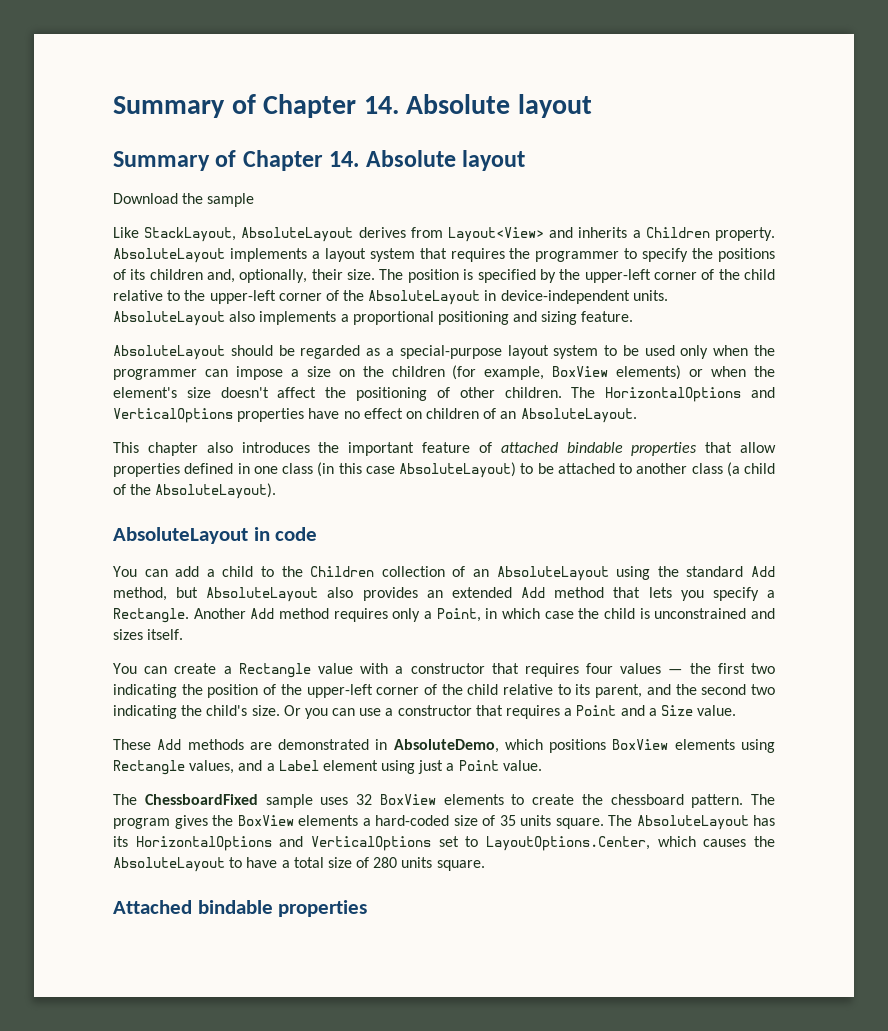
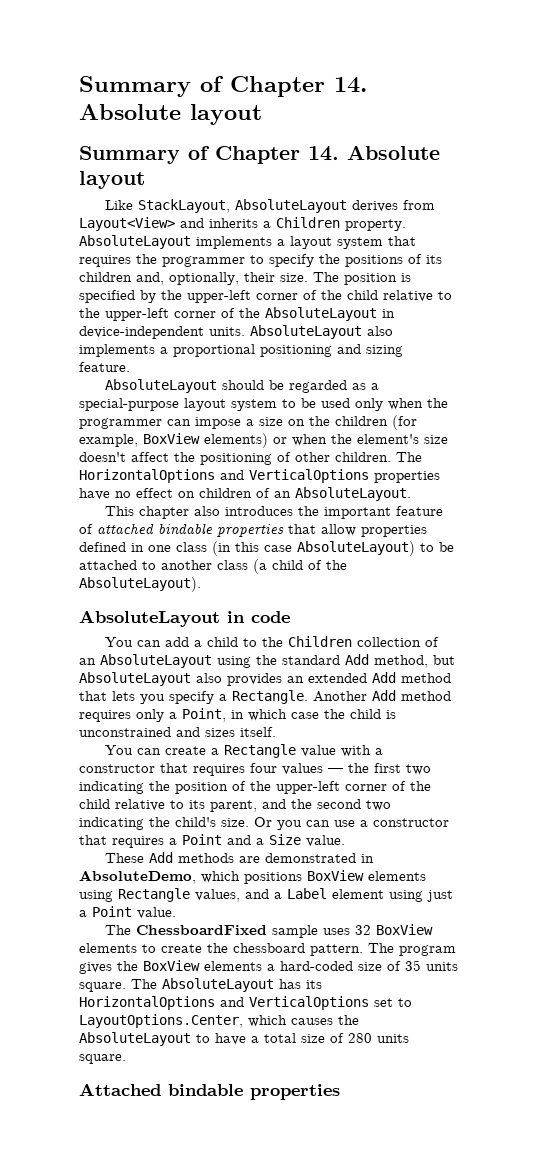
[113,193,255,207] // Download the sample -> (145, 180) none

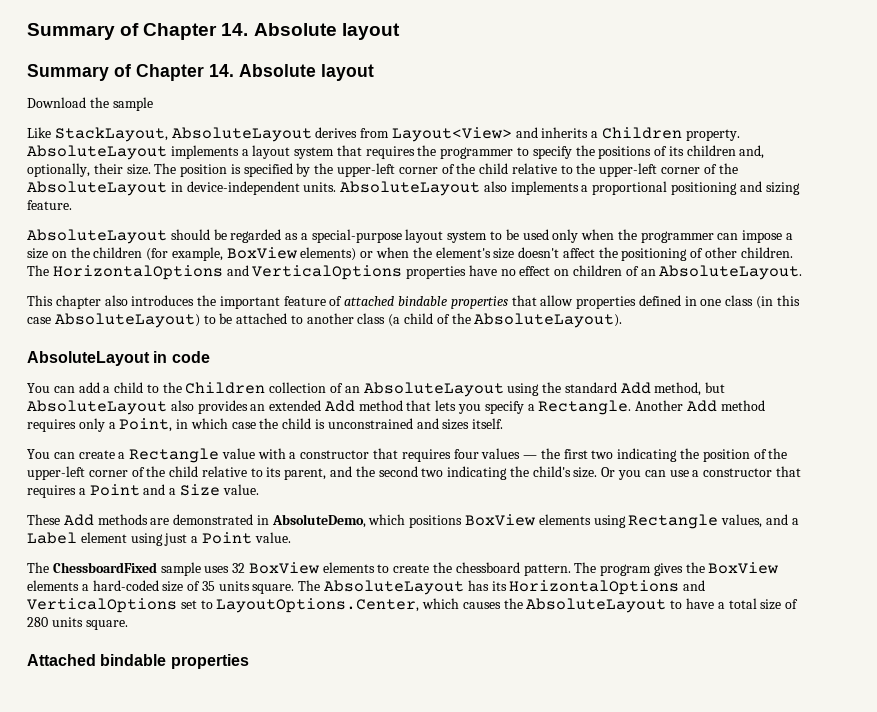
(145, 180) none -> [27,97,153,111] // Download the sample

